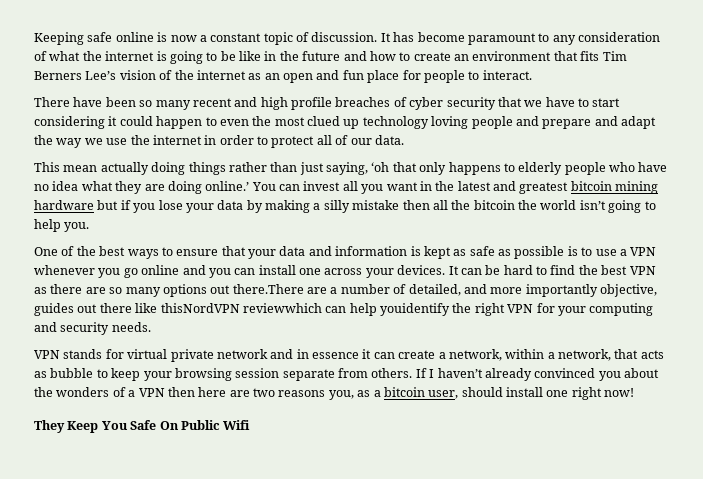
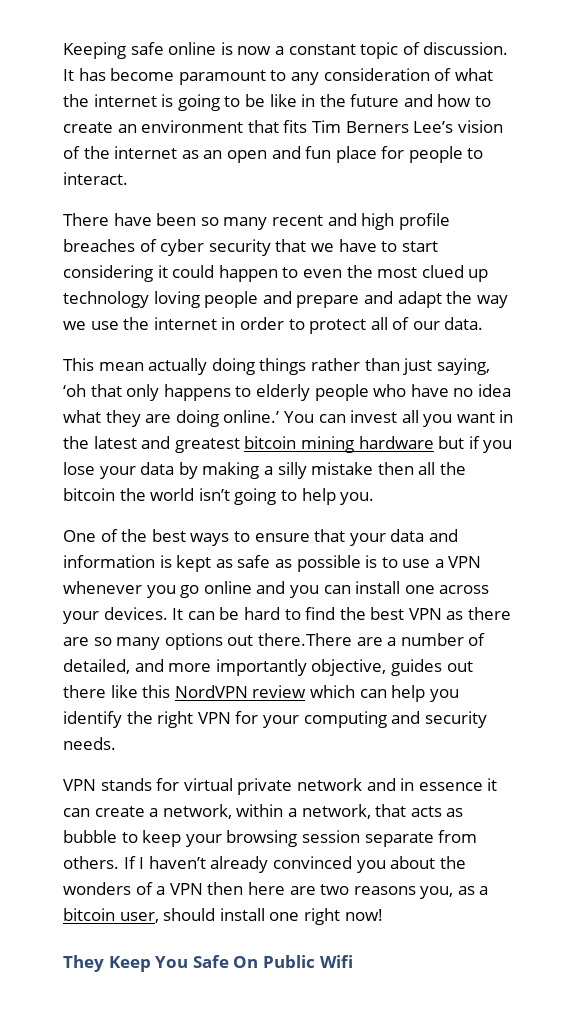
[160,303,450,316] thisNordVPN reviewwhich can help youidentify -> [142,685,459,702] [63,711,122,728] this NordVPN review which can help you identify

